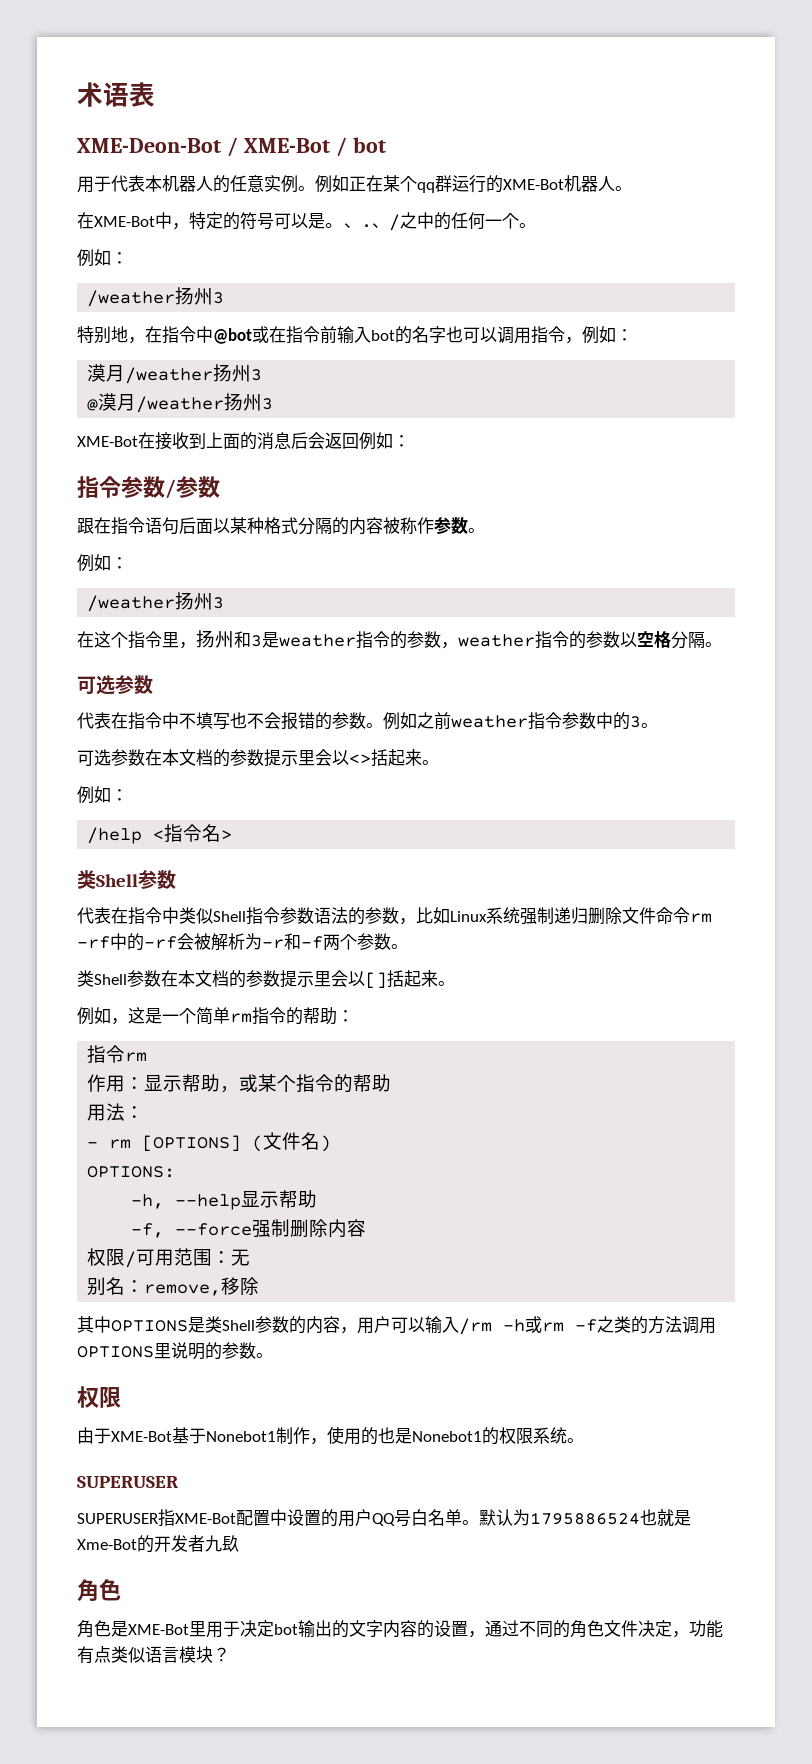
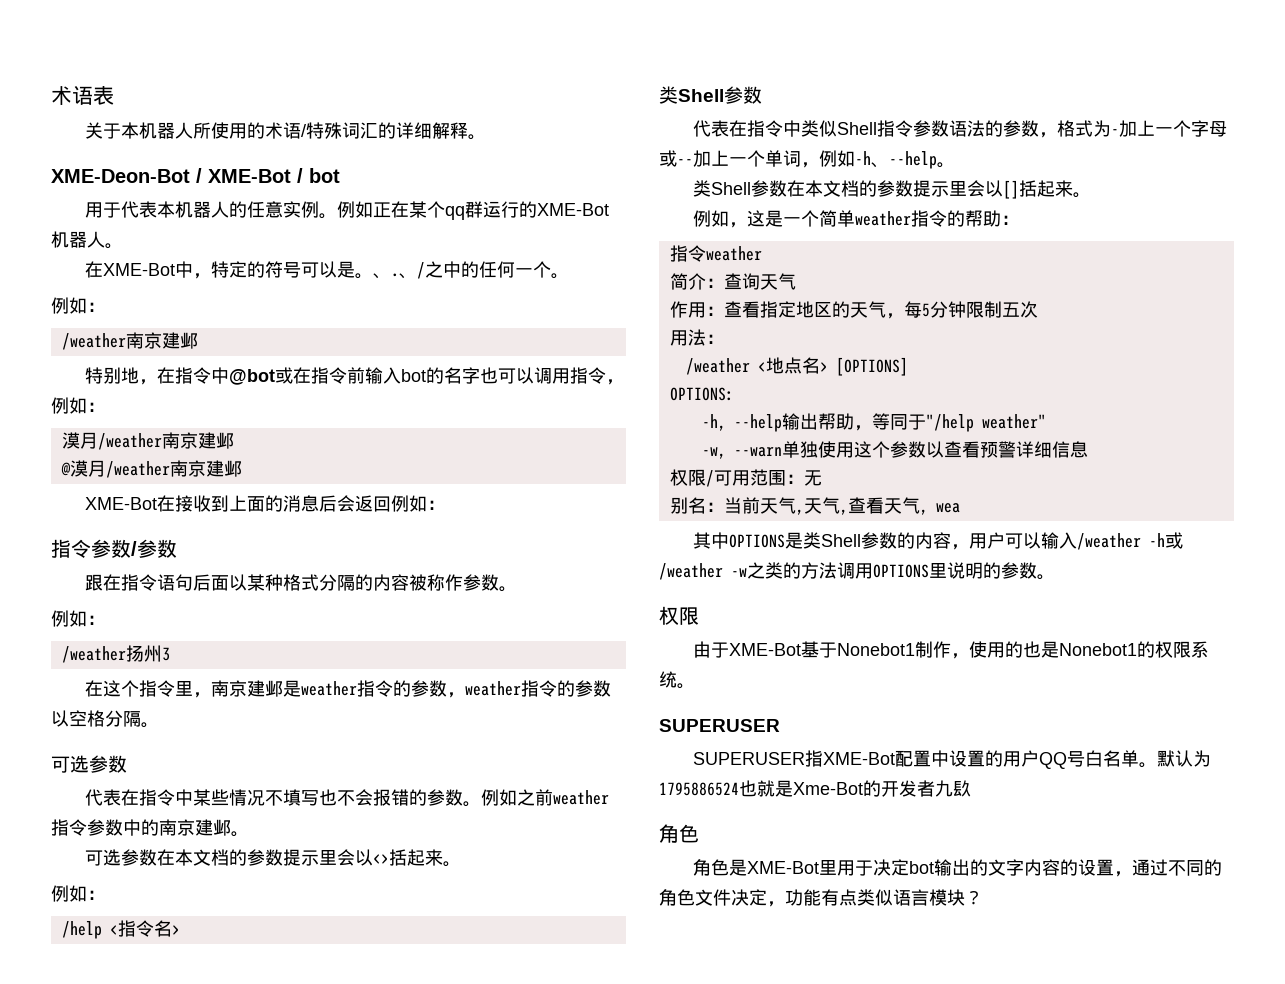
(155, 94) none -> [85,122,487,140] // 关于本机器人所使用的术语/特殊词汇的详细解释。
[175,287,225,305] 扬州3 -> [125,332,198,349] 南京建邺
[213,364,263,382] 扬州3 -> [161,432,234,449] 南京建邺
[224,393,274,411] 扬州3 -> [169,460,242,477] 南京建邺
[196,630,262,648] 扬州和3 -> [211,680,284,697] 南京建邺
(179, 720) none -> [193,789,266,806] 某些情况
[630,716,641,728] 3 -> [159,819,231,836] 南京建邺
[416,907,712,925] [77,933,391,951] 比如Linux系统强制递归删除文件命令rm -rf中的-rf会被解析为-r和-f两个参数 -> [1057,120,1228,137] [659,150,937,169] 格式为-加上一个字母或--加上一个单词，例如-h、--help
[230,1013,252,1023] rm -> [855,211,912,226] weather
[125,1052,148,1062] [87,1074,392,1093] [87,1103,145,1121] [87,1132,332,1152] rm // 作用：显示帮助，或某个指令的帮助 // 用法： // - rm [OPTIONS] (文件名) -> [705,246,762,261] [669,273,796,290] [669,301,1038,319] [669,329,724,346] [685,357,908,376] weather // 简介：查询天气 // 作用：查看指定地区的天气，每5分钟限制五次 // 用法： // /weather <地点名> [OPTIONS]
[241,1190,318,1208] [131,1219,367,1238] 显示帮助 // -f, --force强制删除内容 -> [781,413,1046,432] [701,441,1088,459] 输出帮助，等同于"/help weather" // -w, --warn单独使用这个参数以查看预警详细信息
[144,1277,260,1296] remove,移除 -> [723,497,960,515] 当前天气,天气,查看天气, wea
[459,1316,597,1335] /rm -h或rm -f -> [1077,532,1184,550] [659,563,747,580] /weather -h或/weather -w

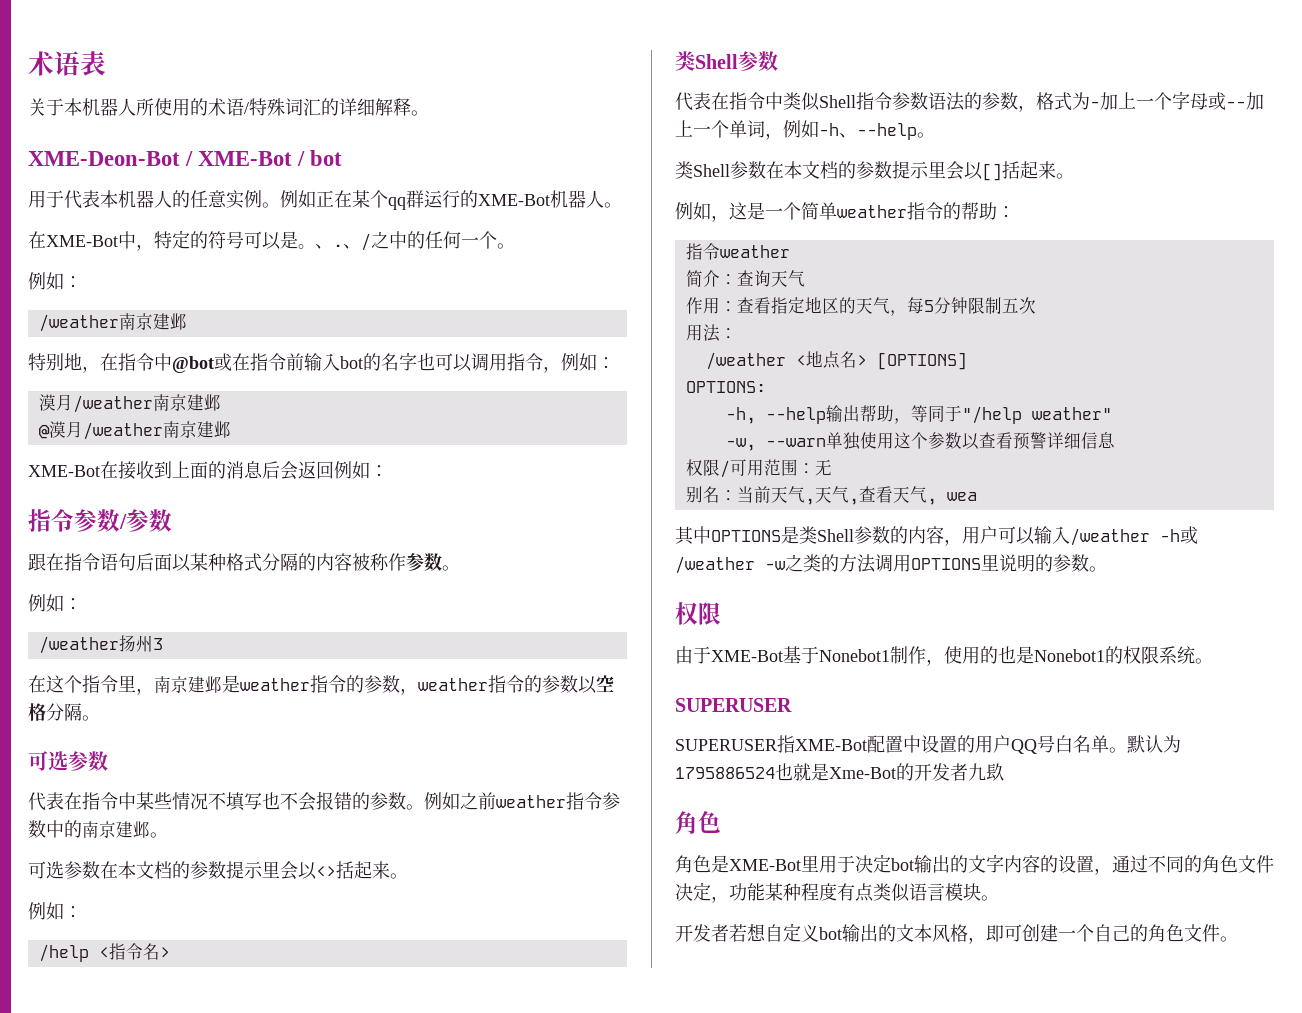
(821, 897) none -> [765,883,837,901] 某种程度
[965,890,983,905] ？ -> [981,895,999,901] [675,923,1238,944] 。 // 开发者若想自定义bot输出的文本风格，即可创建一个自己的角色文件。

